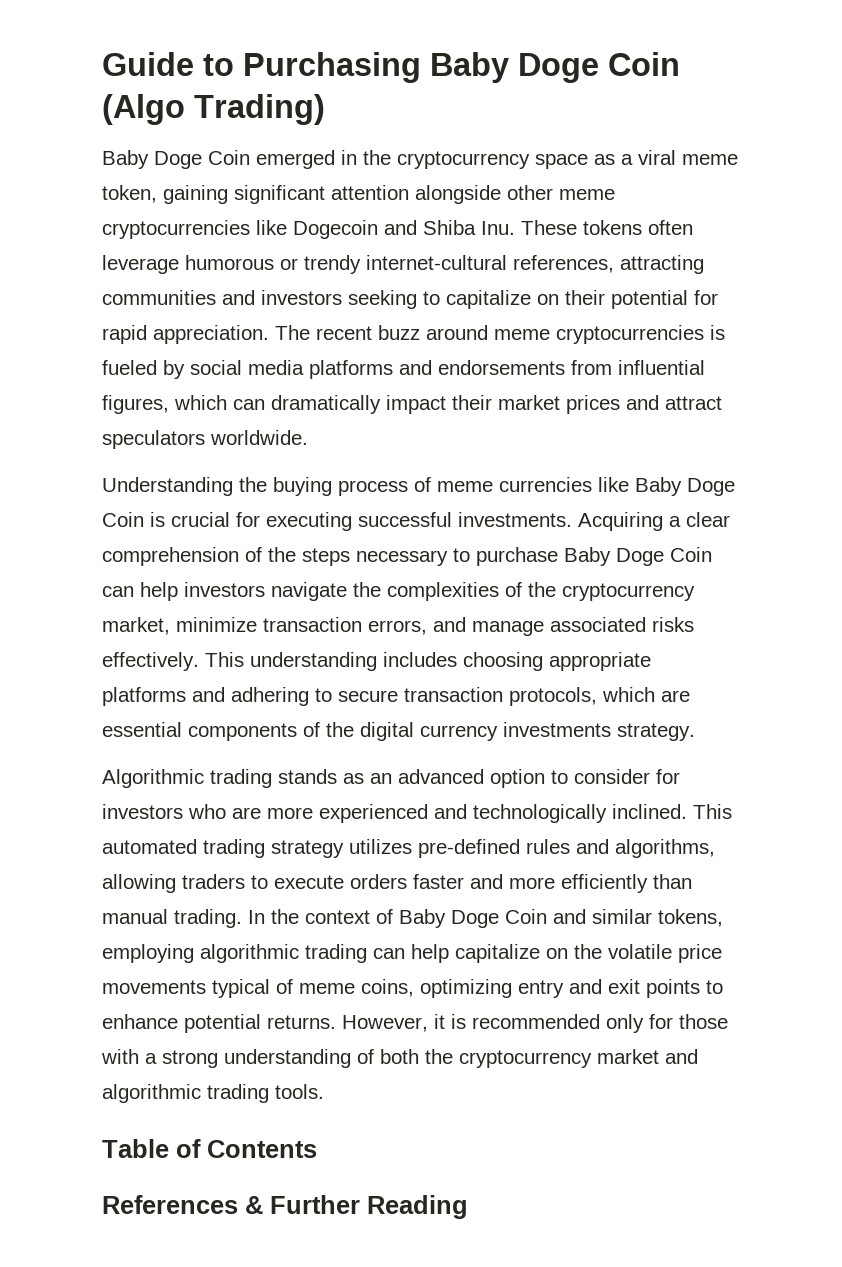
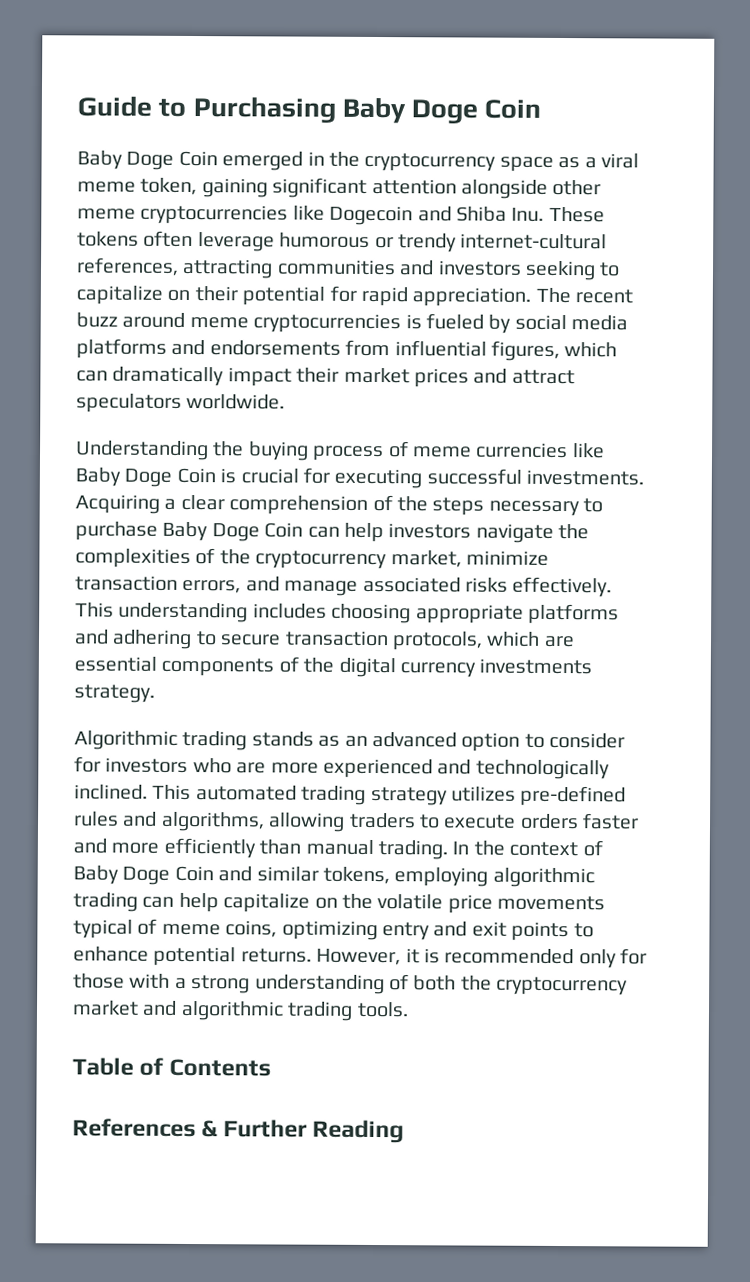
[102,94,325,125] (Algo Trading) -> (542, 109) none

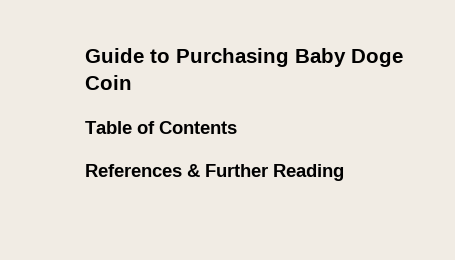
[77,150,639,172] [77,177,602,199] [77,204,605,226] [77,230,608,253] [76,257,621,281] [76,285,634,307] [76,312,629,334] [76,338,618,361] [76,366,575,388] [76,393,286,413] [75,440,605,462] [75,467,645,489] [75,494,604,517] [75,521,590,543] [75,548,549,570] [75,575,613,598] [75,602,619,625] [74,629,575,651] [74,656,593,678] [74,684,155,703] [74,730,626,752] [74,756,610,780] [74,784,627,807] [73,811,640,832] [73,837,603,860] [73,865,595,888] [73,892,606,914] [73,918,594,942] [73,946,648,969] [73,973,629,996] [72,1000,409,1021] // Baby Doge Coin emerged in the cryptocurrency space as a viral meme token, gaining significant attention alongside other meme cryptocurrencies like Dogecoin and Shiba Inu. These tokens often leverage humorous or trendy internet-cultural references, attracting communities and investors seeking to capitalize on their potential for rapid appreciation. The recent buzz around meme cryptocurrencies is fueled by social media platforms and endorsements from influential figures, which can dramatically impact their market prices and attract speculators worldwide. // Understanding the buying process of meme currencies like Baby Doge Coin is crucial for executing successful investments. Acquiring a clear comprehension of the steps necessary to purchase Baby Doge Coin can help investors navigate the complexities of the cryptocurrency market, minimize transaction errors, and manage associated risks effectively. This understanding includes choosing appropriate platforms and adhering to secure transaction protocols, which are essential components of the digital currency investments strategy. // Algorithmic trading stands as an advanced option to consider for investors who are more experienced and technologically inclined. This automated trading strategy utilizes pre-defined rules and algorithms, allowing traders to execute orders faster and more efficiently than manual trading. In the context of Baby Doge Coin and similar tokens, employing algorithmic trading can help capitalize on the volatile price movements typical of meme coins, optimizing entry and exit points to enhance potential returns. However, it is recommended only for those with a strong understanding of both the cryptocurrency market and algorithmic trading tools. -> (132, 82) none

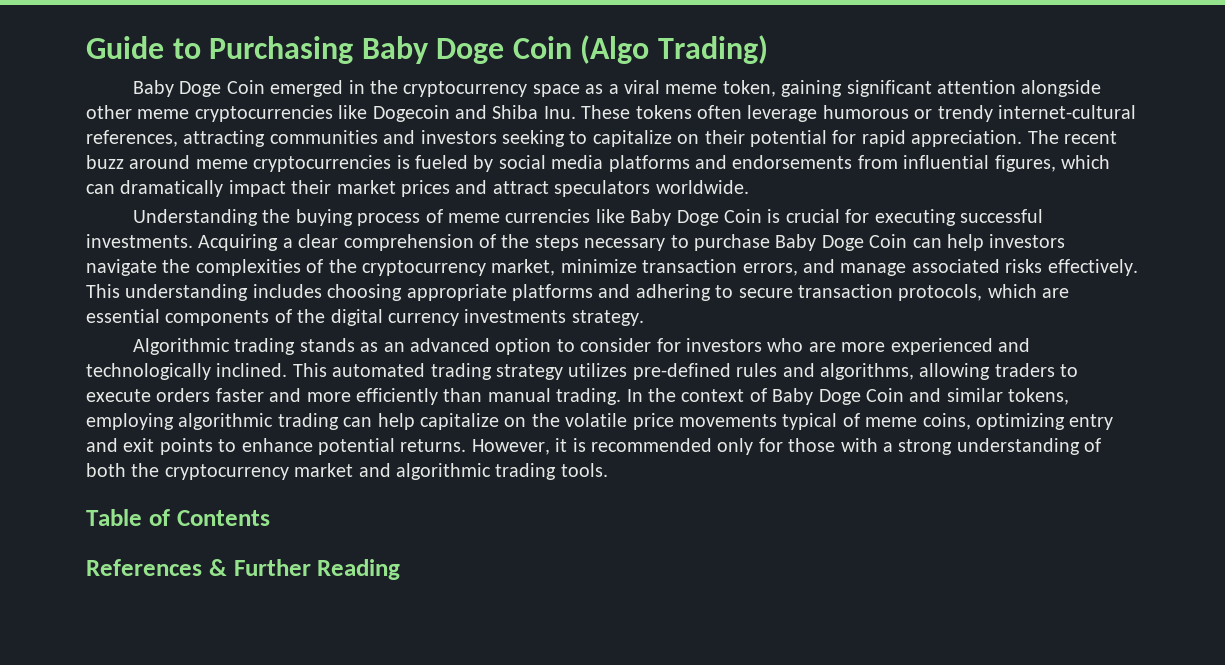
(132, 82) none -> [580,35,768,64] [133,80,1102,97] [86,105,1136,122] [86,130,1117,147] [86,155,1110,172] [86,180,749,197] [133,209,1044,226] [86,234,1066,251] [86,259,1138,276] [86,284,1070,301] [86,309,644,326] [133,338,1031,355] [86,363,1079,380] [86,388,1070,405] [86,413,1114,430] [86,438,1102,455] [86,463,608,480] (Algo Trading) // Baby Doge Coin emerged in the cryptocurrency space as a viral meme token, gaining significant attention alongside other meme cryptocurrencies like Dogecoin and Shiba Inu. These tokens often leverage humorous or trendy internet-cultural references, attracting communities and investors seeking to capitalize on their potential for rapid appreciation. The recent buzz around meme cryptocurrencies is fueled by social media platforms and endorsements from influential figures, which can dramatically impact their market prices and attract speculators worldwide. // Understanding the buying process of meme currencies like Baby Doge Coin is crucial for executing successful investments. Acquiring a clear comprehension of the steps necessary to purchase Baby Doge Coin can help investors navigate the complexities of the cryptocurrency market, minimize transaction errors, and manage associated risks effectively. This understanding includes choosing appropriate platforms and adhering to secure transaction protocols, which are essential components of the digital currency investments strategy. // Algorithmic trading stands as an advanced option to consider for investors who are more experienced and technologically inclined. This automated trading strategy utilizes pre-defined rules and algorithms, allowing traders to execute orders faster and more efficiently than manual trading. In the context of Baby Doge Coin and similar tokens, employing algorithmic trading can help capitalize on the volatile price movements typical of meme coins, optimizing entry and exit points to enhance potential returns. However, it is recommended only for those with a strong understanding of both the cryptocurrency market and algorithmic trading tools.

